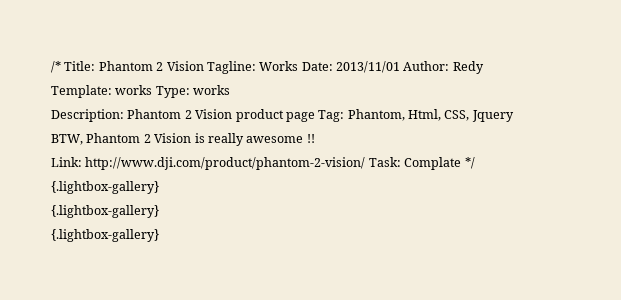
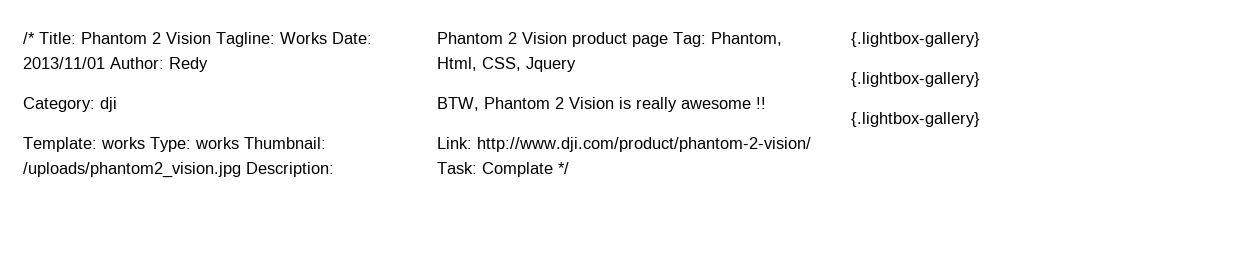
(484, 67) none -> [23,97,117,112] // Category: dji
(231, 90) // -> [244,137,326,149] [23,162,241,178] Thumbnail: /uploads/phantom2_vision.jpg

